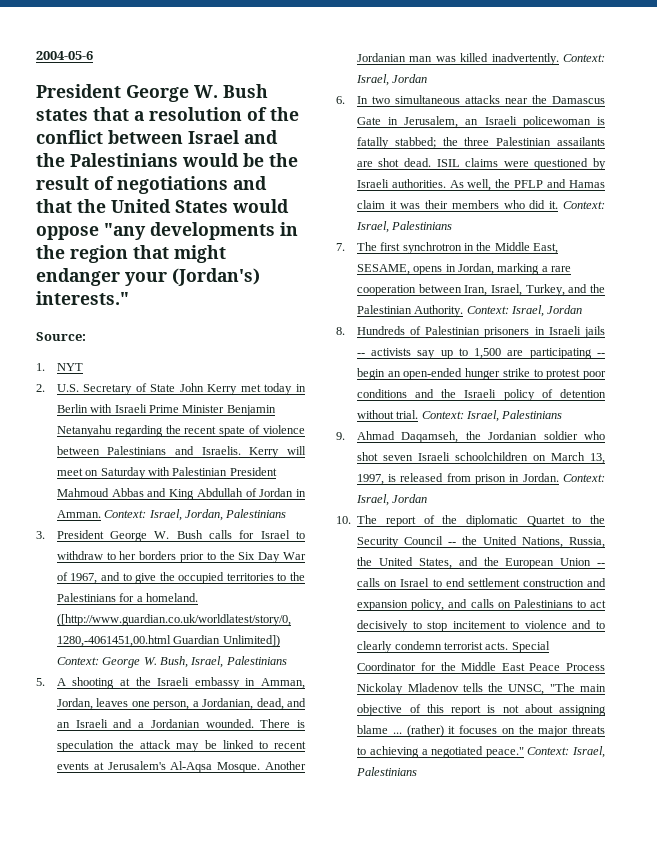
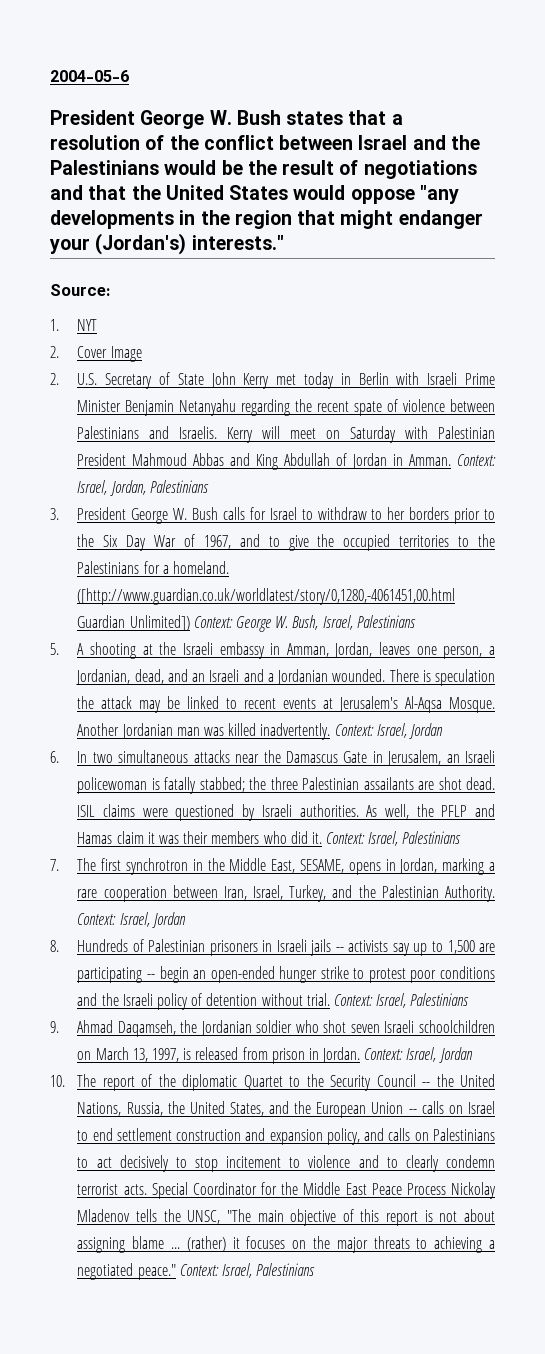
(83, 367) none -> [50,346,142,362] // 2. Cover Image

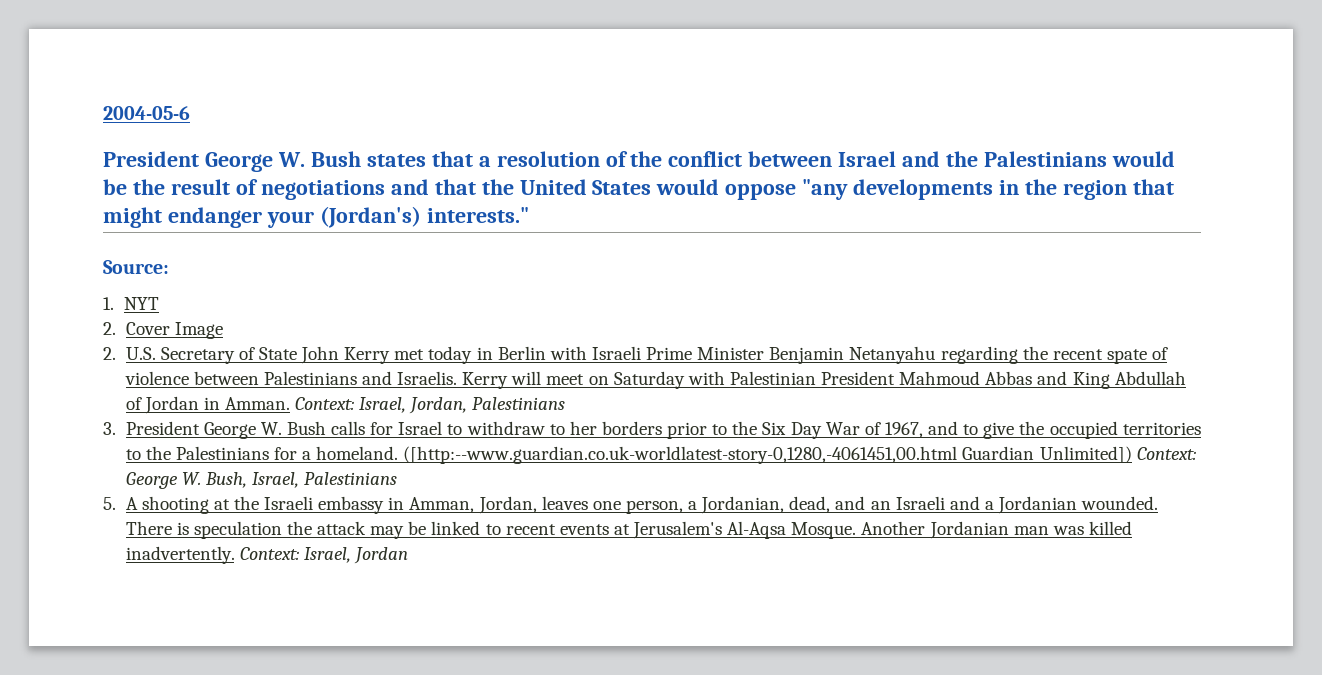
[77,588,456,605] ([http://www.guardian.co.uk/worldlatest/story/0,1280,-4061451,00.html -> [403,446,958,464] ([http:--www.guardian.co.uk-worldlatest-story-0,1280,-4061451,00.html
[50,750,495,766] [77,777,495,794] [77,804,496,821] [77,831,462,846] [50,858,495,875] [77,885,495,902] [77,912,186,928] [50,939,496,956] [77,966,495,983] [77,993,470,1010] [50,1020,495,1037] [77,1047,473,1064] [50,1074,495,1091] [77,1101,496,1118] [77,1128,496,1145] [77,1155,496,1172] [77,1182,496,1199] [77,1209,496,1226] [77,1236,495,1253] [77,1263,316,1280] // 6. In two simultaneous attacks near the Damascus Gate in Jerusalem, an Israeli policewoman is fatally stabbed; the three Palestinian assailants are shot dead. ISIL claims were questioned by Israeli authorities. As well, the PFLP and Hamas claim it was their members who did it. Context: Israel, Palestinians // 7. The first synchrotron in the Middle East, SESAME, opens in Jordan, marking a rare cooperation between Iran, Israel, Turkey, and the Palestinian Authority. Context: Israel, Jordan // 8. Hundreds of Palestinian prisoners in Israeli jails -- activists say up to 1,500 are participating -- begin an open-ended hunger strike to protest poor conditions and the Israeli policy of detention without trial. Context: Israel, Palestinians // 9. Ahmad Daqamseh, the Jordanian soldier who shot seven Israeli schoolchildren on March 13, 1997, is released from prison in Jordan. Context: Israel, Jordan // 10. The report of the diplomatic Quartet to the Security Council -- the United Nations, Russia, the United States, and the European Union -- calls on Israel to end settlement construction and expansion policy, and calls on Palestinians to act decisively to stop incitement to violence and to clearly condemn terrorist acts. Special Coordinator for the Middle East Peace Process Nickolay Mladenov tells the UNSC, "The main objective of this report is not about assigning blame ... (rather) it focuses on the major threats to achieving a negotiated peace." Context: Israel, Palestinians -> (408, 555) none

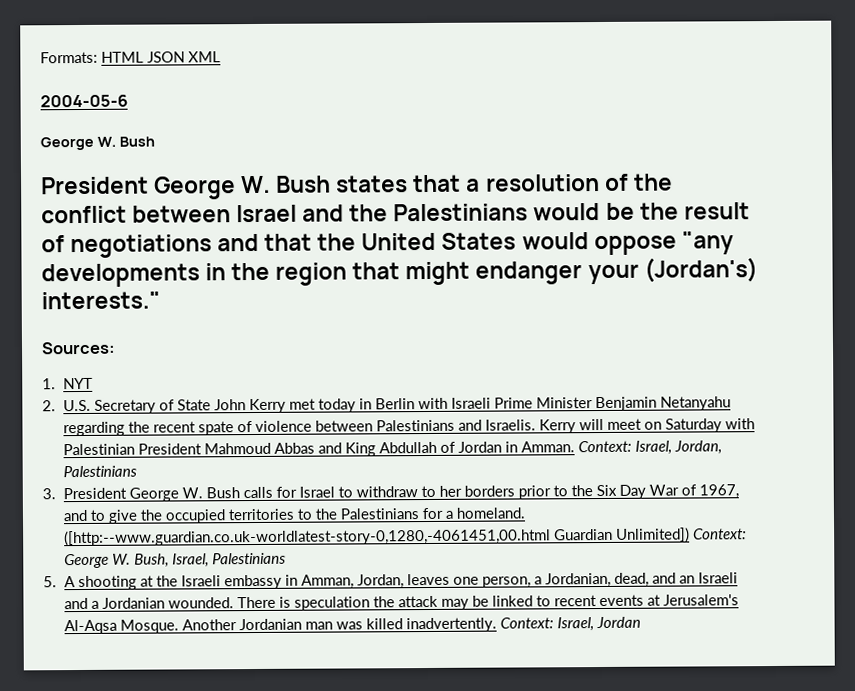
[103,106,190,120] 2004-05-6 -> [40,51,221,64] [40,94,128,108] [40,136,155,151] Formats: HTML JSON XML // 2004-05-6 // George W. Bush
[103,260,169,274] Source: -> [41,341,116,355] Sources:
[103,322,223,339] // 2. Cover Image -> (93, 383) none

